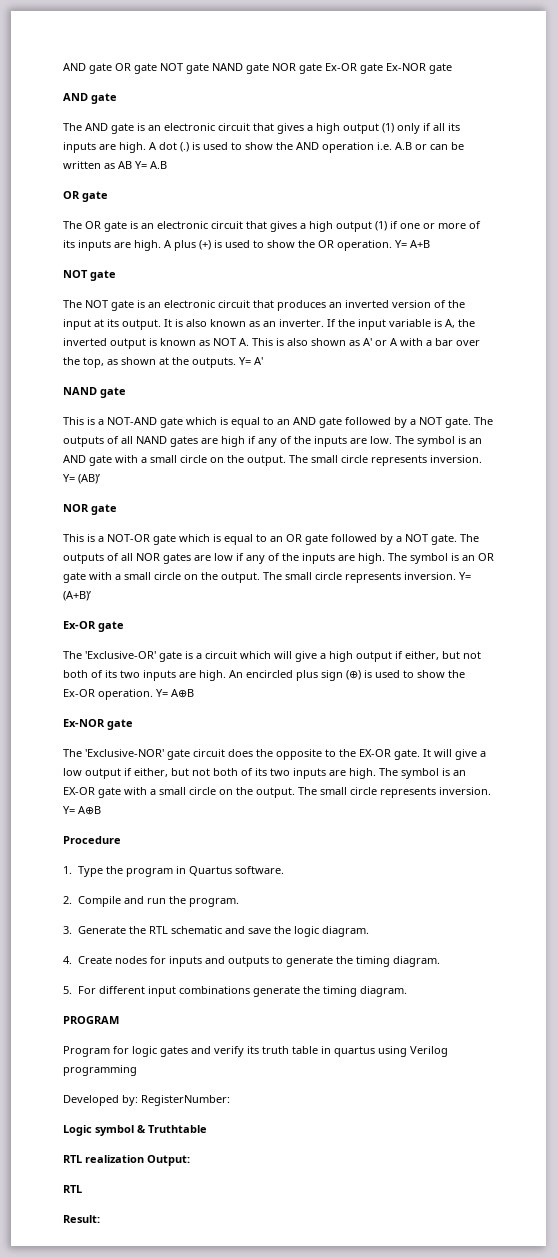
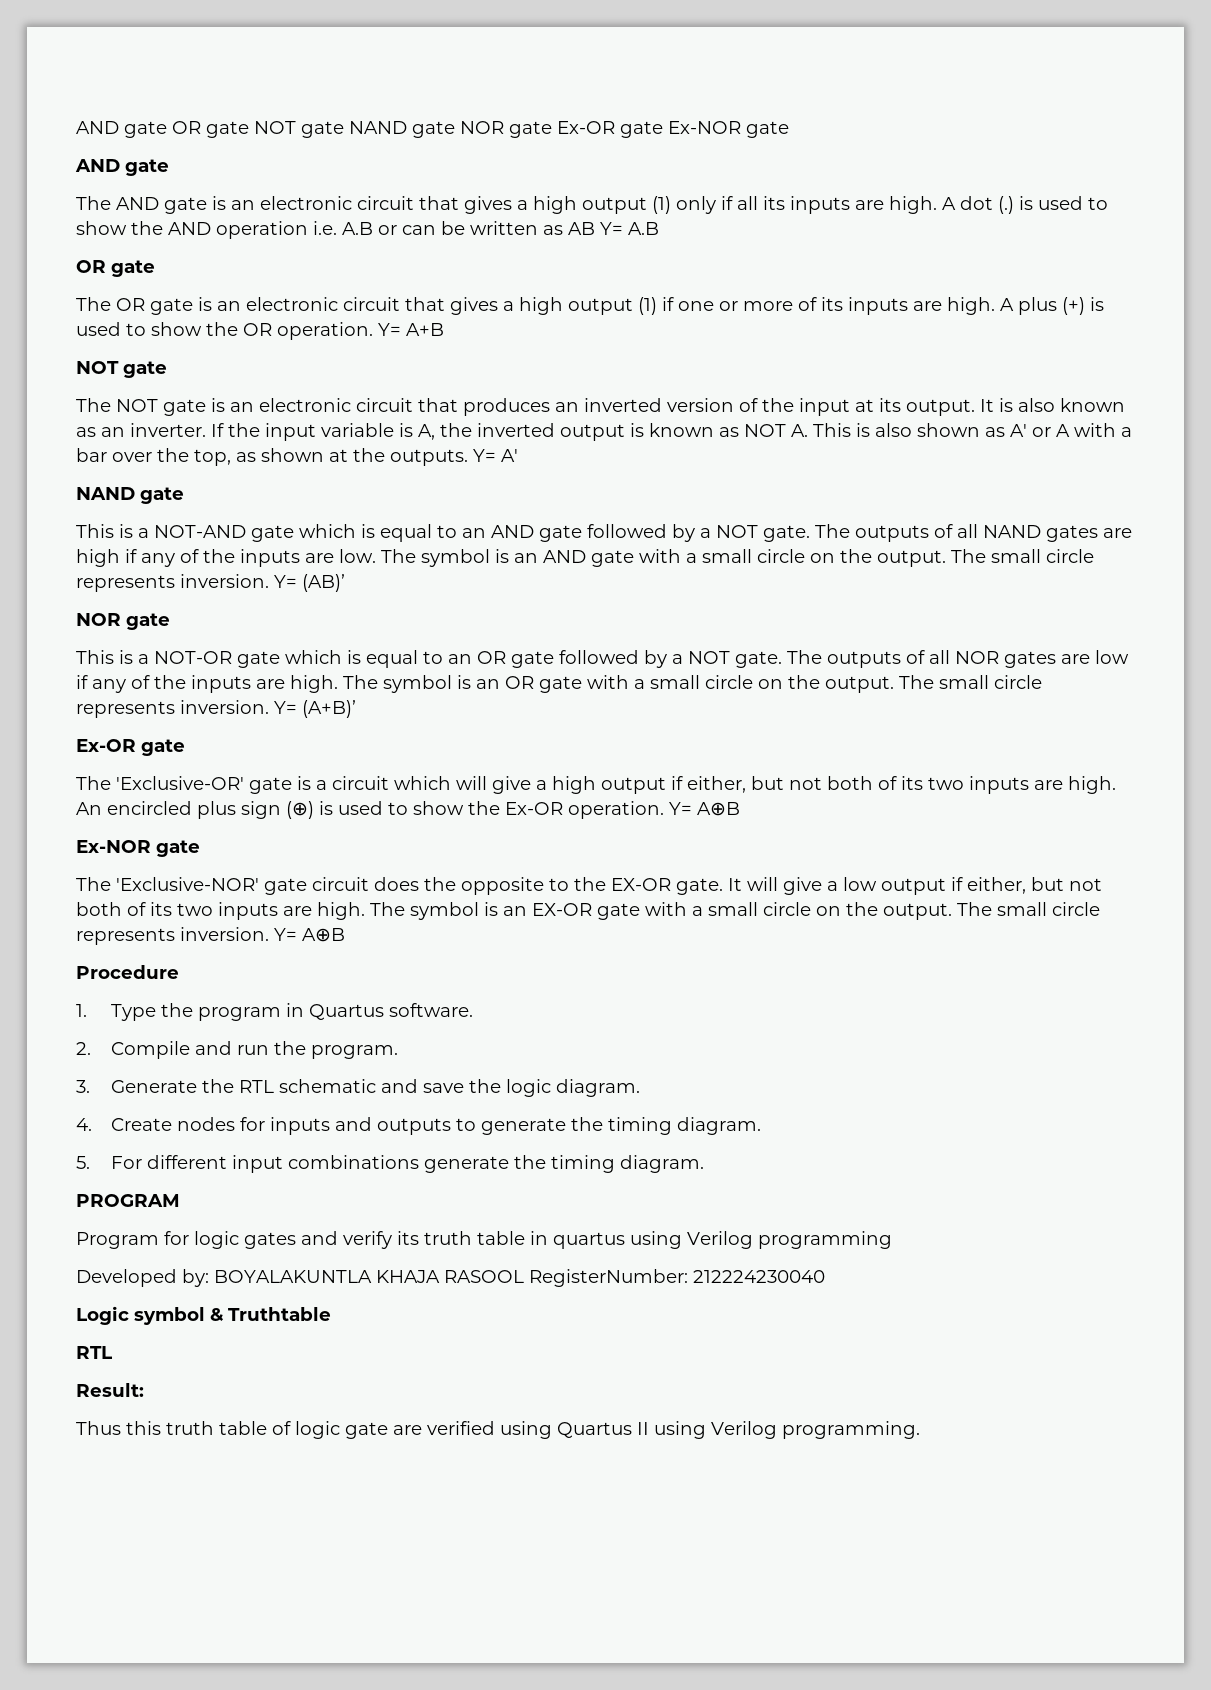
(138, 1100) none -> [214,1270,524,1283] BOYALAKUNTLA KHAJA RASOOL
(230, 1100) none -> [693,1270,825,1283] 212224230040
[63,1155,190,1166] // RTL realization Output: -> (331, 1314) none
(100, 1219) none -> [76,1421,920,1439] // Thus this truth table of logic gate are verified using Quartus II using Verilog programming.

